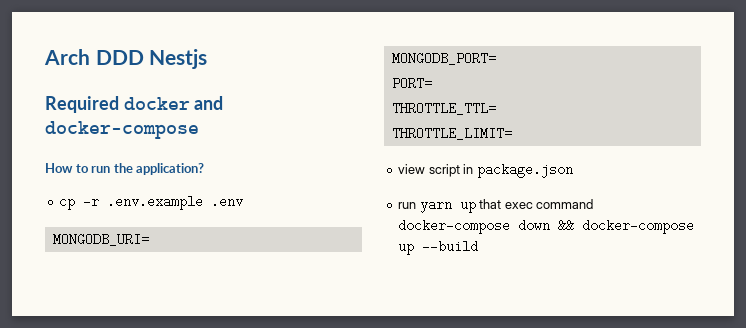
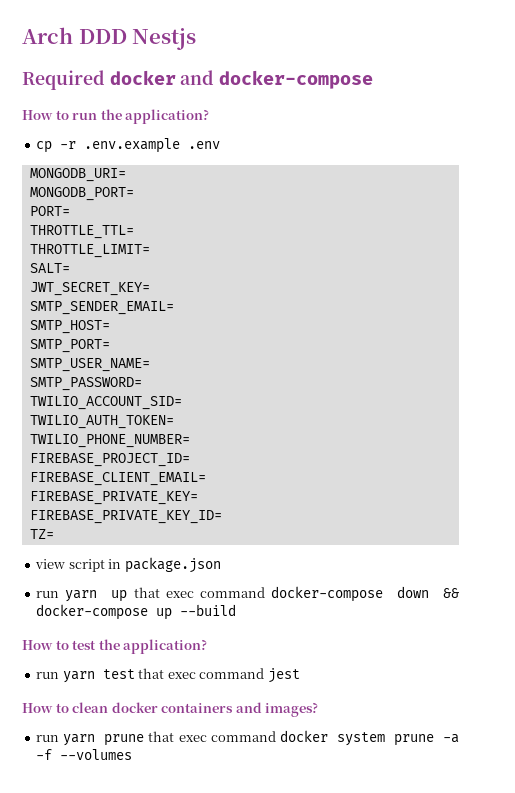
(512, 133) none -> [29,263,70,273] [29,282,150,296] [29,301,174,315] [29,320,110,334] [29,339,110,353] [29,358,150,372] [29,377,142,391] [29,396,182,410] [29,415,174,429] [29,434,190,448] [29,453,190,467] [29,472,206,486] [29,491,198,505] [29,510,222,524] [29,529,54,539] // SALT= // JWT_SECRET_KEY= // SMTP_SENDER_EMAIL= // SMTP_HOST= // SMTP_PORT= // SMTP_USER_NAME= // SMTP_PASSWORD= // TWILIO_ACCOUNT_SID= // TWILIO_AUTH_TOKEN= // TWILIO_PHONE_NUMBER= // FIREBASE_PROJECT_ID= // FIREBASE_CLIENT_EMAIL= // FIREBASE_PRIVATE_KEY= // FIREBASE_PRIVATE_KEY_ID= // TZ=
(479, 246) none -> [22,639,208,654] [36,668,300,683] [22,702,319,717] [36,730,459,746] [36,749,133,760] // How to test the application? // run yarn test that exec command jest // How to clean docker containers and images? // run yarn prune that exec command docker system prune -a -f --volumes

